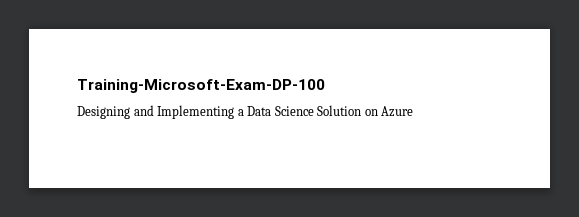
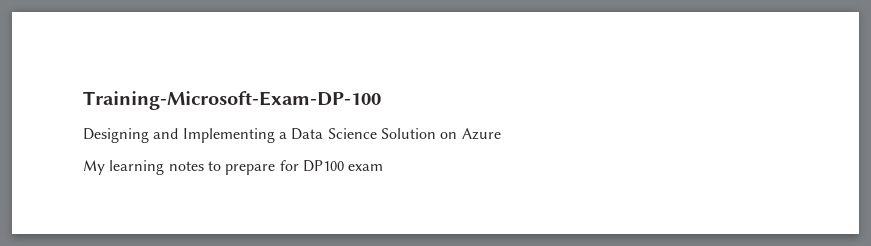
(414, 111) none -> [83,160,384,175] // My learning notes to prepare for DP100 exam

